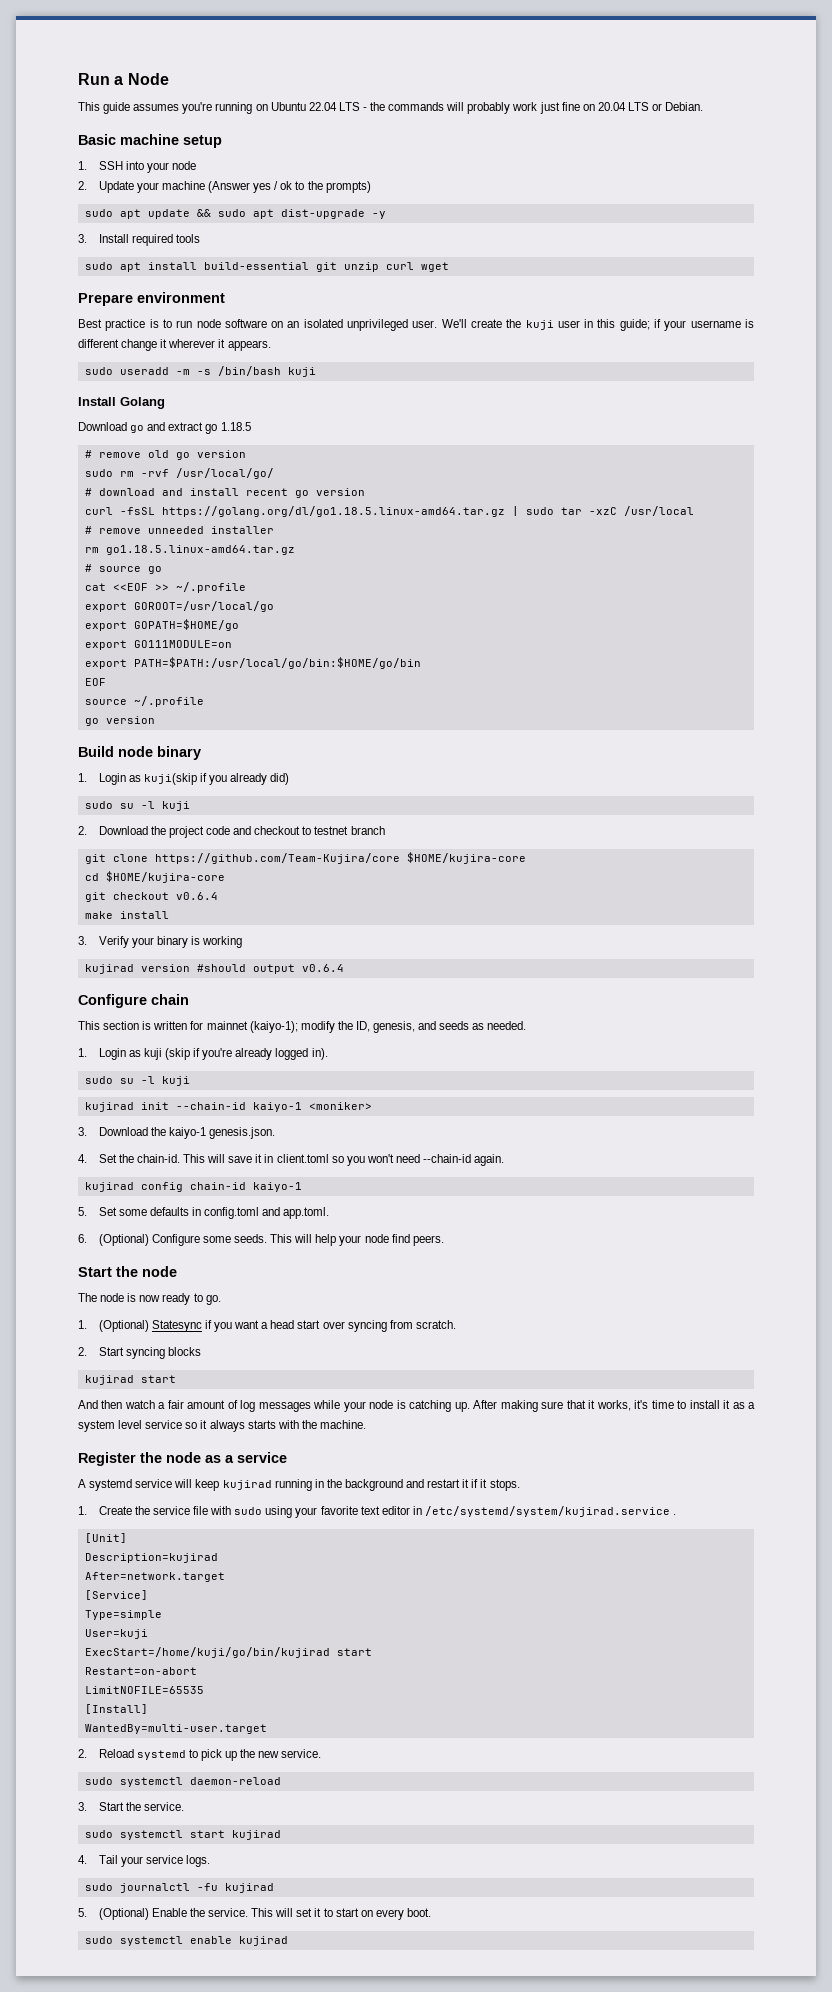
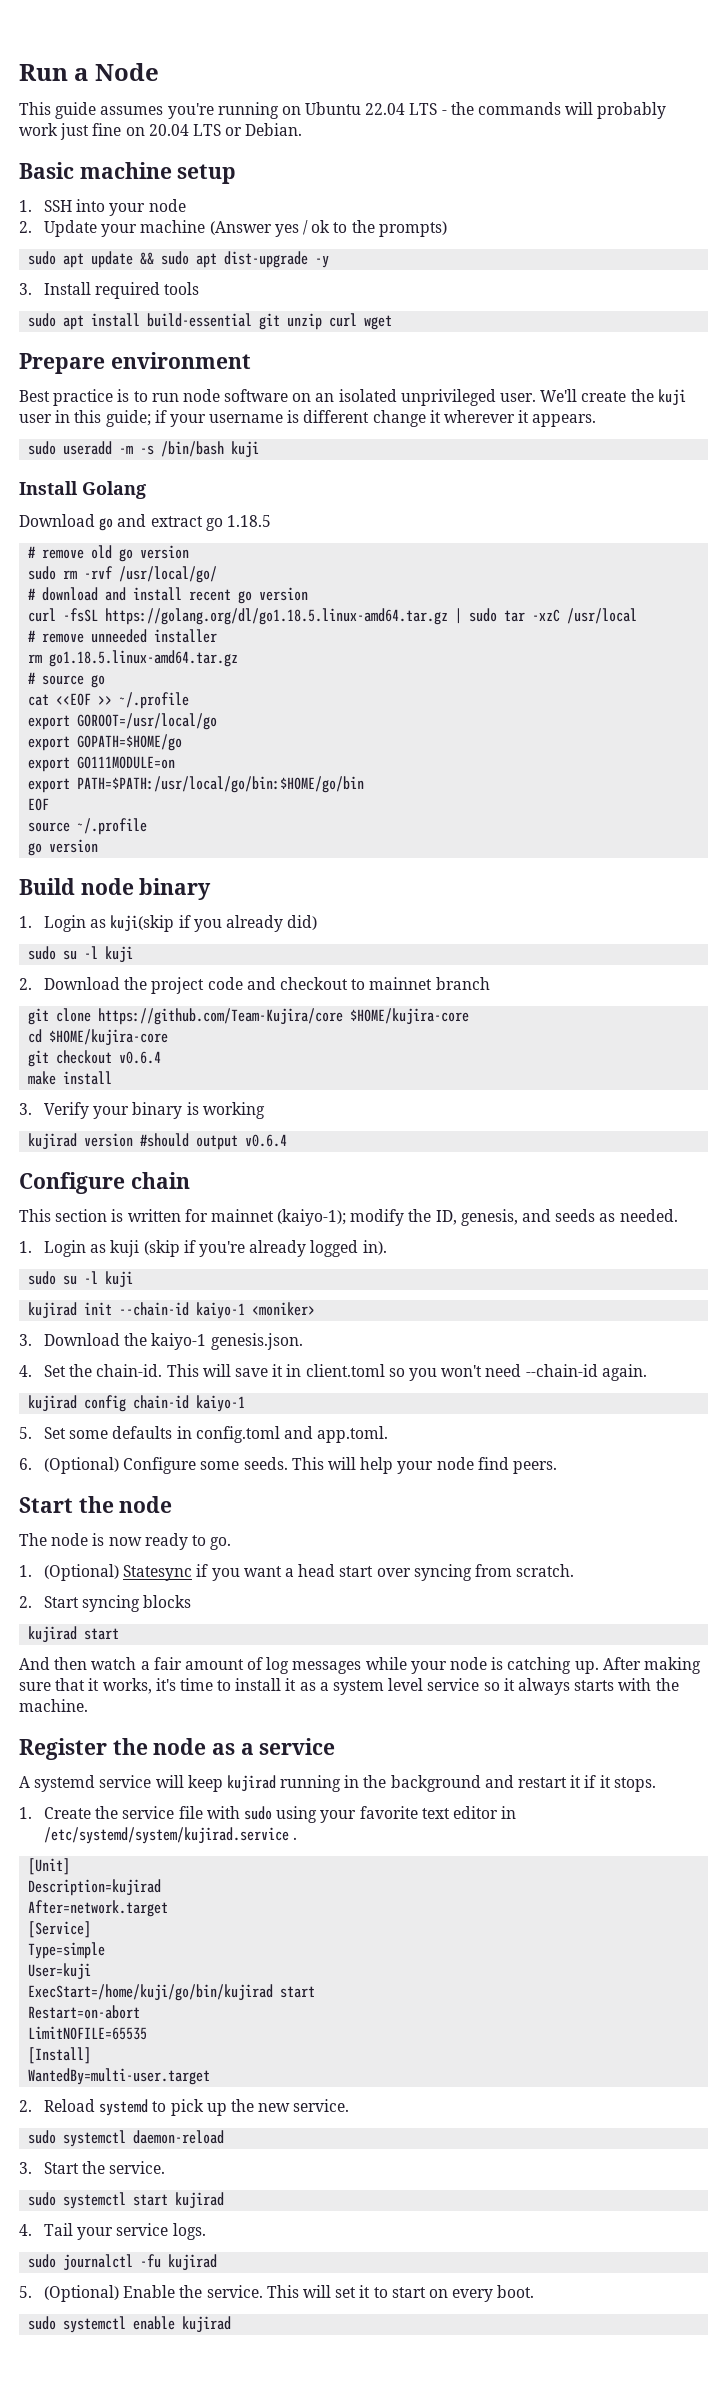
[314,826,349,835] testnet -> [369,977,433,990] mainnet

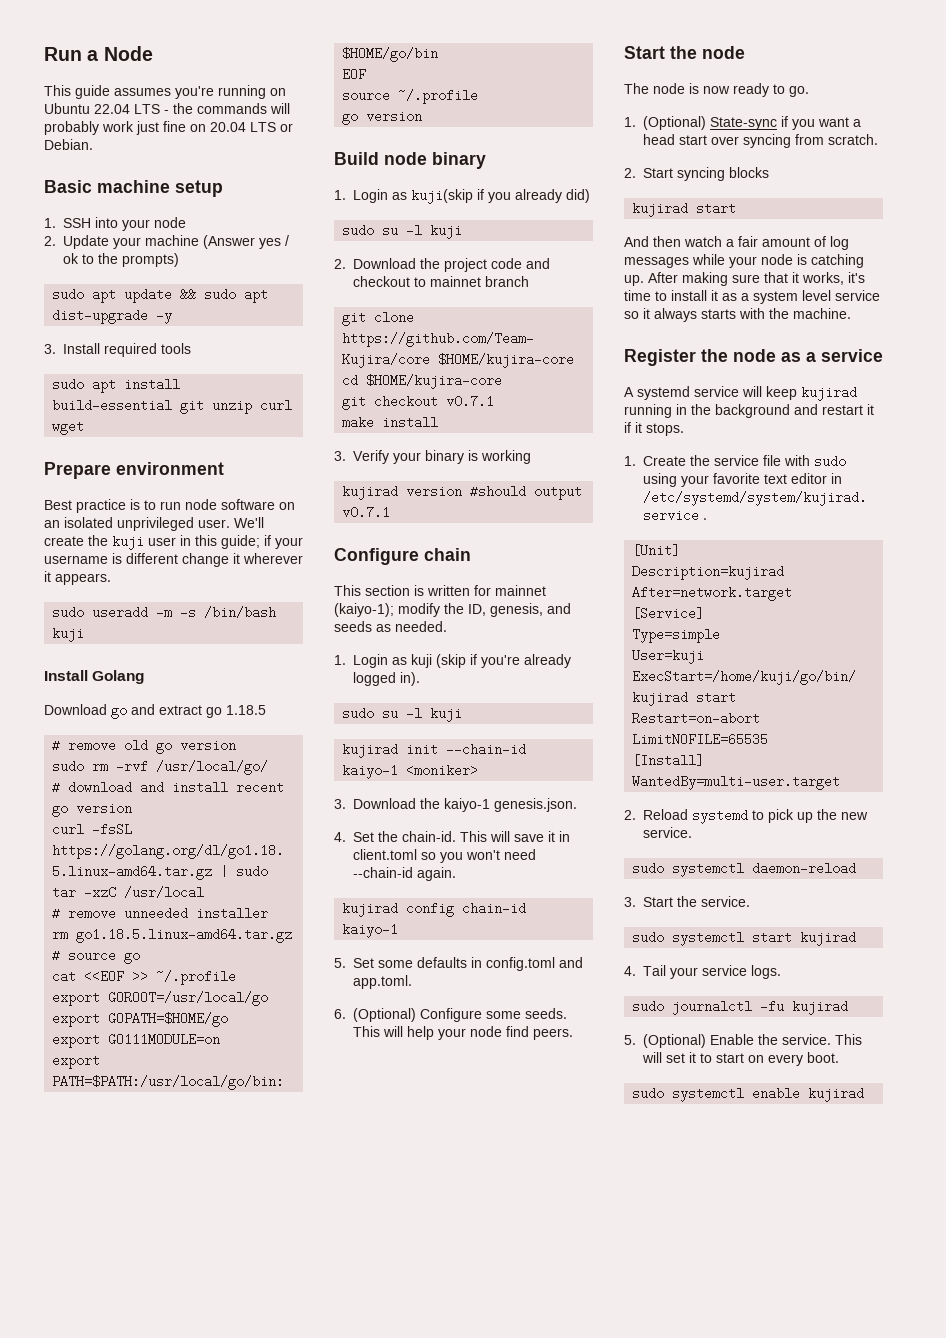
[119,1051,162,1064] v0.6.4 -> [446,395,495,408] v0.7.1
[245,1134,288,1147] v0.6.4 -> [342,506,391,519] v0.7.1
[123,1565,193,1581] Statesync -> [710,117,777,130] State-sync

